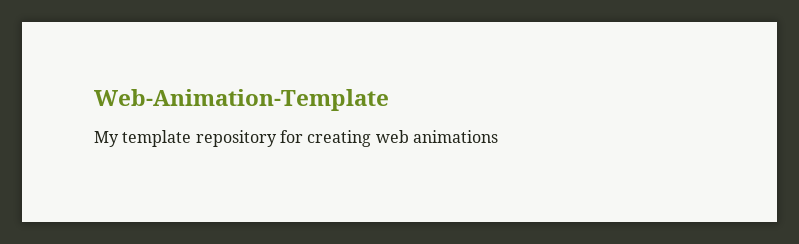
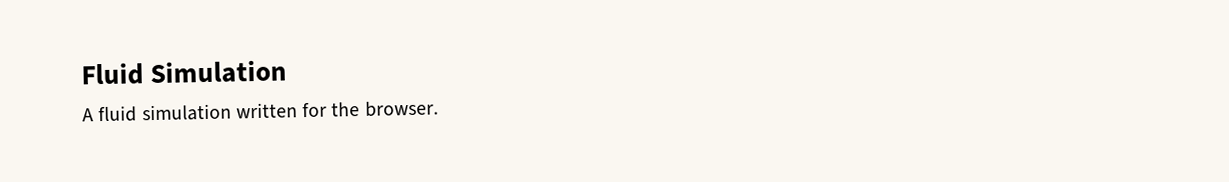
[94,89,389,111] [94,130,498,147] Web-Animation-Template // My template repository for creating web animations -> [81,59,288,86] [82,100,439,123] Fluid Simulation // A fluid simulation written for the browser.

